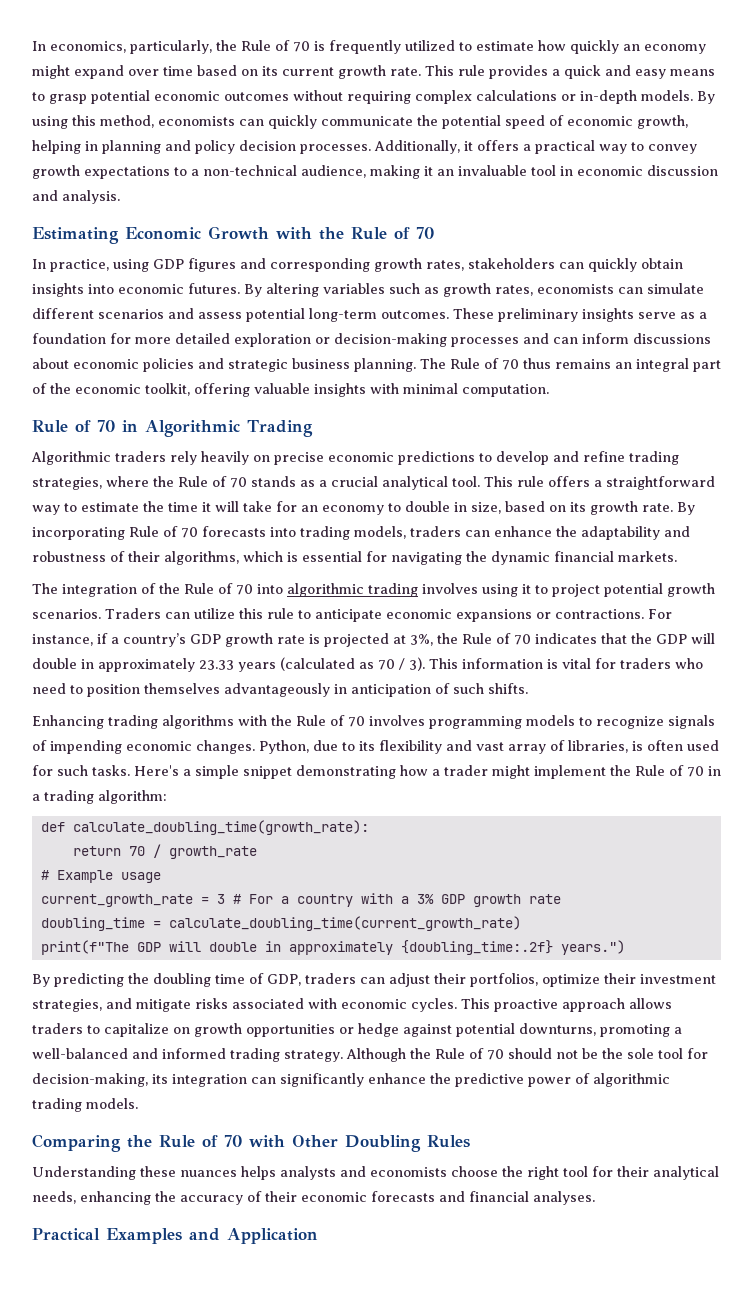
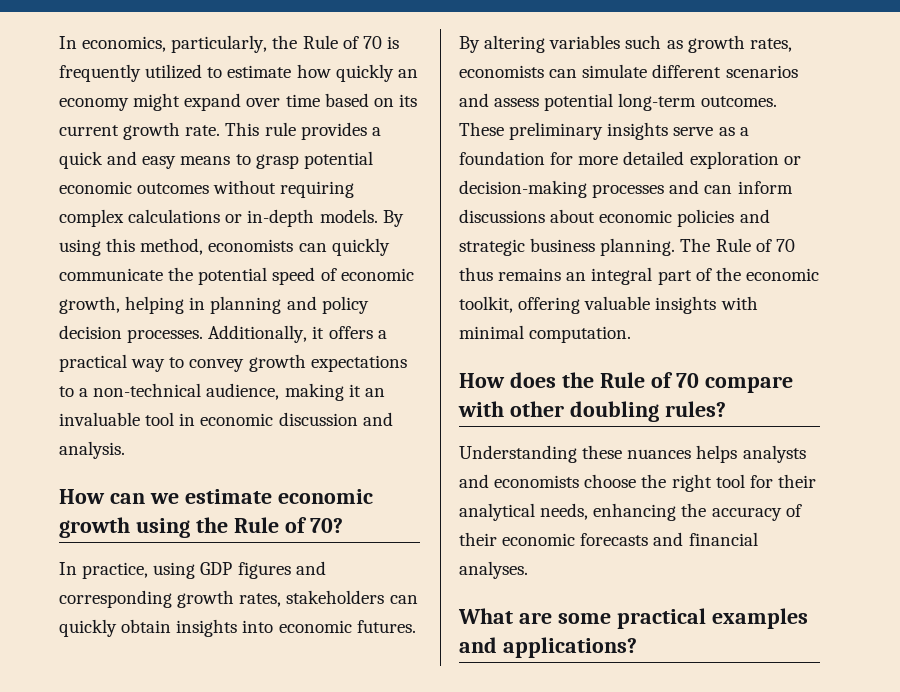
[32,226,434,244] Estimating Economic Growth with the Rule of 70 -> [59,489,373,504] [59,517,343,538] How can we estimate economic growth using the Rule of 70?
[32,420,313,437] [31,451,679,465] [32,476,715,490] [32,501,695,515] [32,526,690,540] [32,551,677,565] [32,583,715,597] [32,608,672,622] [32,633,715,647] [32,657,703,672] [32,683,528,697] [32,715,715,729] [32,740,719,754] [32,765,721,779] [32,790,167,804] [40,820,369,835] [72,844,257,859] [40,870,161,883] [40,893,561,907] [40,916,521,931] [40,940,625,955] [32,973,716,987] [32,998,672,1012] [32,1023,682,1037] [32,1048,708,1062] [32,1073,670,1087] [32,1098,138,1112] [32,1134,470,1152] Rule of 70 in Algorithmic Trading // Algorithmic traders rely heavily on precise economic predictions to develop and refine trading strategies, where the Rule of 70 stands as a crucial analytical tool. This rule offers a straightforward way to estimate the time it will take for an economy to double in size, based on its growth rate. By incorporating Rule of 70 forecasts into trading models, traders can enhance the adaptability and robustness of their algorithms, which is essential for navigating the dynamic financial markets. // The integration of the Rule of 70 into algorithmic trading involves using it to project potential growth scenarios. Traders can utilize this rule to anticipate economic expansions or contractions. For instance, if a country’s GDP growth rate is projected at 3%, the Rule of 70 indicates that the GDP will double in approximately 23.33 years (calculated as 70 / 3). This information is vital for traders who need to position themselves advantageously in anticipation of such shifts. // Enhancing trading algorithms with the Rule of 70 involves programming models to recognize signals of impending economic changes. Python, due to its flexibility and vast array of libraries, is often used for such tasks. Here's a simple snippet demonstrating how a trader might implement the Rule of 70 in a trading algorithm: // def calculate_doubling_time(growth_rate): // return 70 / growth_rate // # Example usage // current_growth_rate = 3 # For a country with a 3% GDP growth rate // doubling_time = calculate_doubling_time(current_growth_rate) // print(f"The GDP will double in approximately {doubling_time:.2f} years.") // By predicting the doubling time of GDP, traders can adjust their portfolios, optimize their investment strategies, and mitigate risks associated with economic cycles. This proactive approach allows traders to capitalize on growth opportunities or hedge against potential downturns, promoting a well-balanced and informed trading strategy. Although the Rule of 70 should not be the sole tool for decision-making, its integration can significantly enhance the predictive power of algorithmic trading models. // Comparing the Rule of 70 with Other Doubling Rules -> [459,372,793,393] [458,401,726,422] How does the Rule of 70 compare with other doubling rules?
[32,1228,318,1244] Practical Examples and Application -> [458,608,808,629] [459,637,637,658] What are some practical examples and applications?

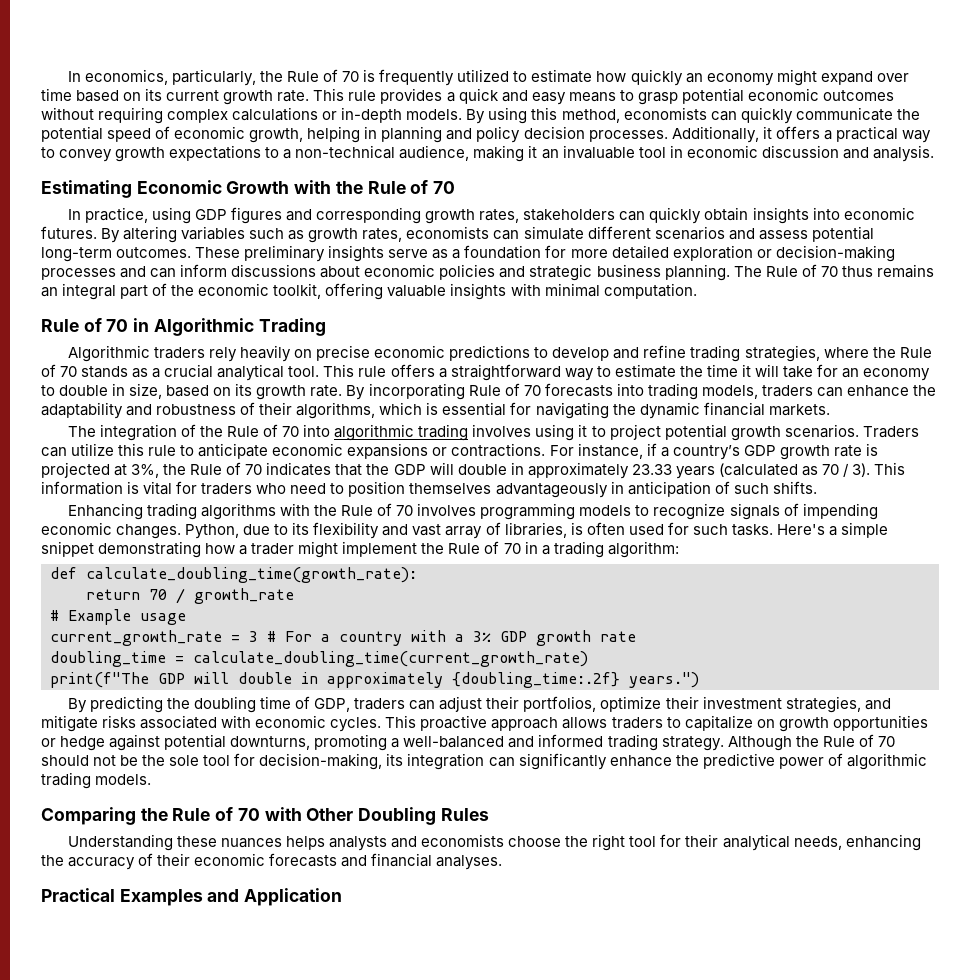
[59,489,373,504] [59,517,343,538] How can we estimate economic growth using the Rule of 70? -> [41,180,456,198] Estimating Economic Growth with the Rule of 70
[459,372,793,393] [458,401,726,422] How does the Rule of 70 compare with other doubling rules? -> [41,318,326,336] [67,345,932,362] [41,364,931,381] [41,383,937,400] [41,402,830,419] [67,424,919,441] [41,443,878,460] [41,462,906,479] [41,481,817,498] [67,503,878,520] [41,522,888,539] [41,541,679,558] [50,567,417,583] [86,588,294,604] [50,609,186,625] [50,630,636,646] [50,651,588,667] [50,672,699,688] [67,696,891,713] [41,715,928,732] [41,734,895,751] [41,753,927,770] [41,772,152,789] [41,807,489,825] Rule of 70 in Algorithmic Trading // Algorithmic traders rely heavily on precise economic predictions to develop and refine trading strategies, where the Rule of 70 stands as a crucial analytical tool. This rule offers a straightforward way to estimate the time it will take for an economy to double in size, based on its growth rate. By incorporating Rule of 70 forecasts into trading models, traders can enhance the adaptability and robustness of their algorithms, which is essential for navigating the dynamic financial markets. // The integration of the Rule of 70 into algorithmic trading involves using it to project potential growth scenarios. Traders can utilize this rule to anticipate economic expansions or contractions. For instance, if a country’s GDP growth rate is projected at 3%, the Rule of 70 indicates that the GDP will double in approximately 23.33 years (calculated as 70 / 3). This information is vital for traders who need to position themselves advantageously in anticipation of such shifts. // Enhancing trading algorithms with the Rule of 70 involves programming models to recognize signals of impending economic changes. Python, due to its flexibility and vast array of libraries, is often used for such tasks. Here's a simple snippet demonstrating how a trader might implement the Rule of 70 in a trading algorithm: // def calculate_doubling_time(growth_rate): // return 70 / growth_rate // # Example usage // current_growth_rate = 3 # For a country with a 3% GDP growth rate // doubling_time = calculate_doubling_time(current_growth_rate) // print(f"The GDP will double in approximately {doubling_time:.2f} years.") // By predicting the doubling time of GDP, traders can adjust their portfolios, optimize their investment strategies, and mitigate risks associated with economic cycles. This proactive approach allows traders to capitalize on growth opportunities or hedge against potential downturns, promoting a well-balanced and informed trading strategy. Although the Rule of 70 should not be the sole tool for decision-making, its integration can significantly enhance the predictive power of algorithmic trading models. // Comparing the Rule of 70 with Other Doubling Rules
[458,608,808,629] [459,637,637,658] What are some practical examples and applications? -> [41,888,343,906] Practical Examples and Application

